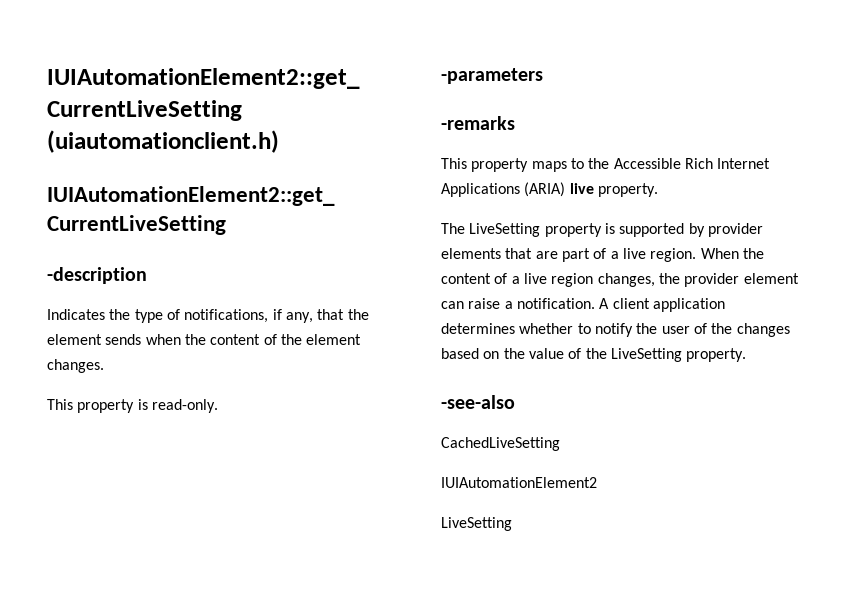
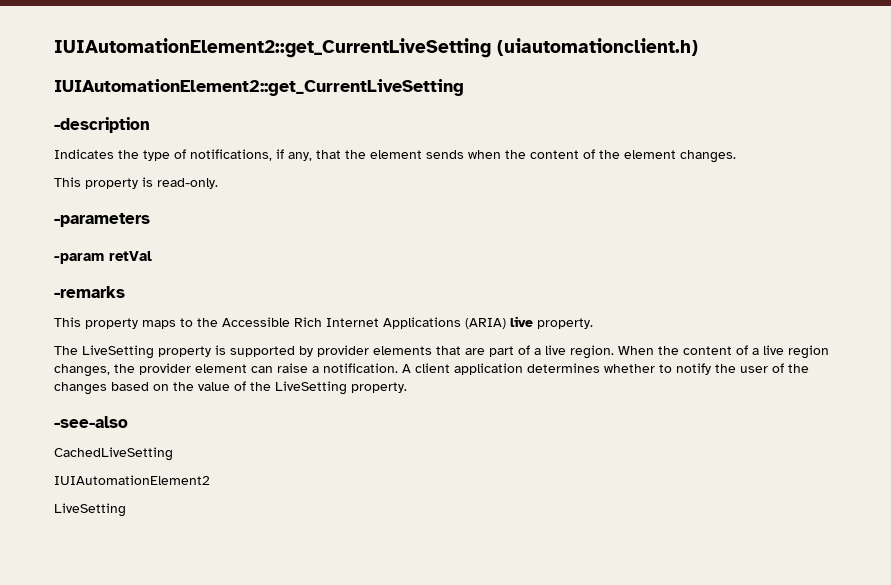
(543, 76) none -> [54,251,152,264] // -param retVal

